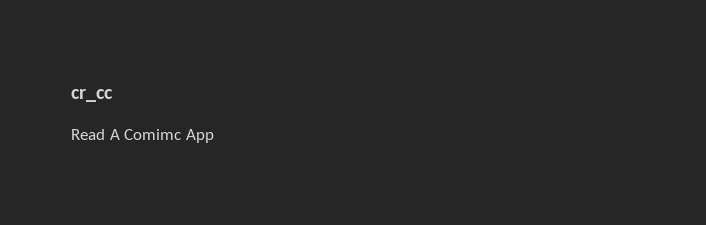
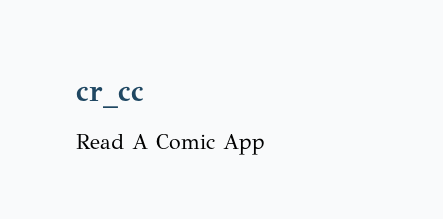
[124,129,182,140] Comimc -> [156,134,215,150] Comic

